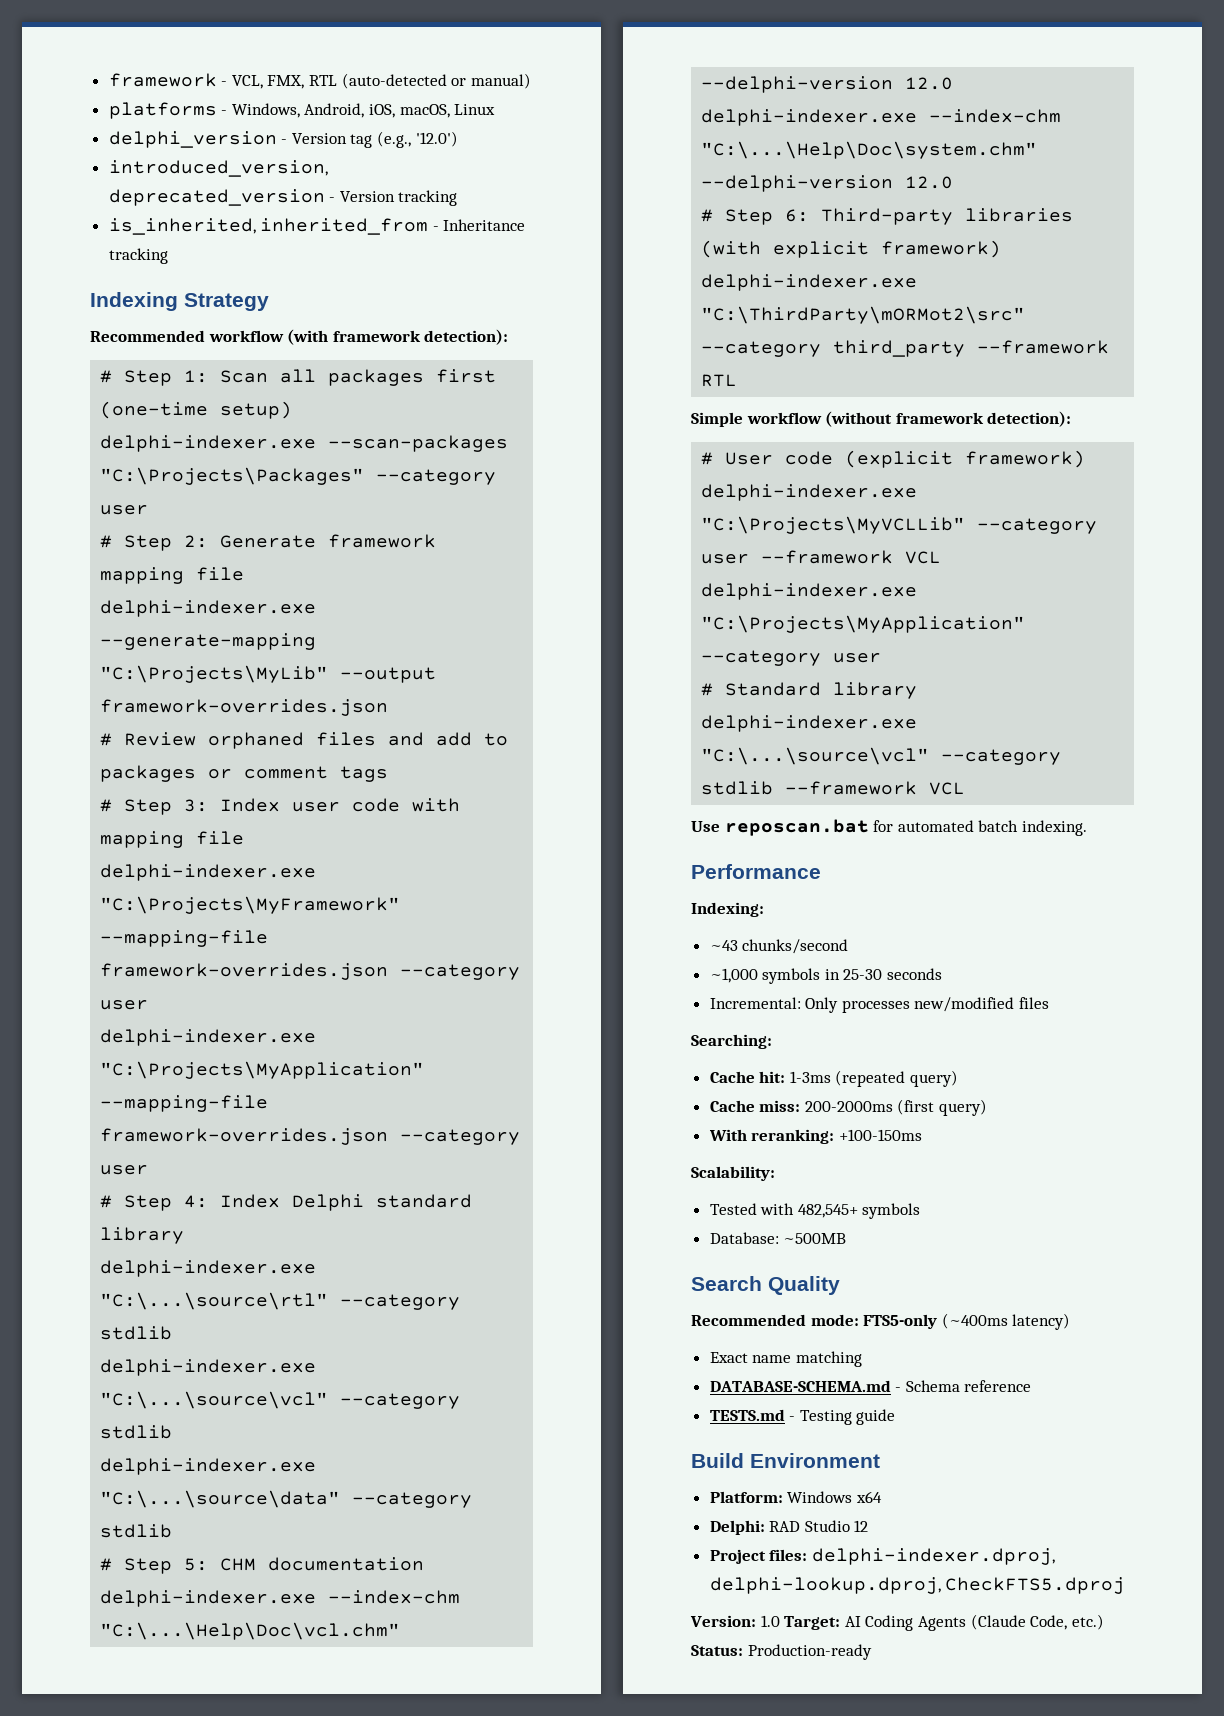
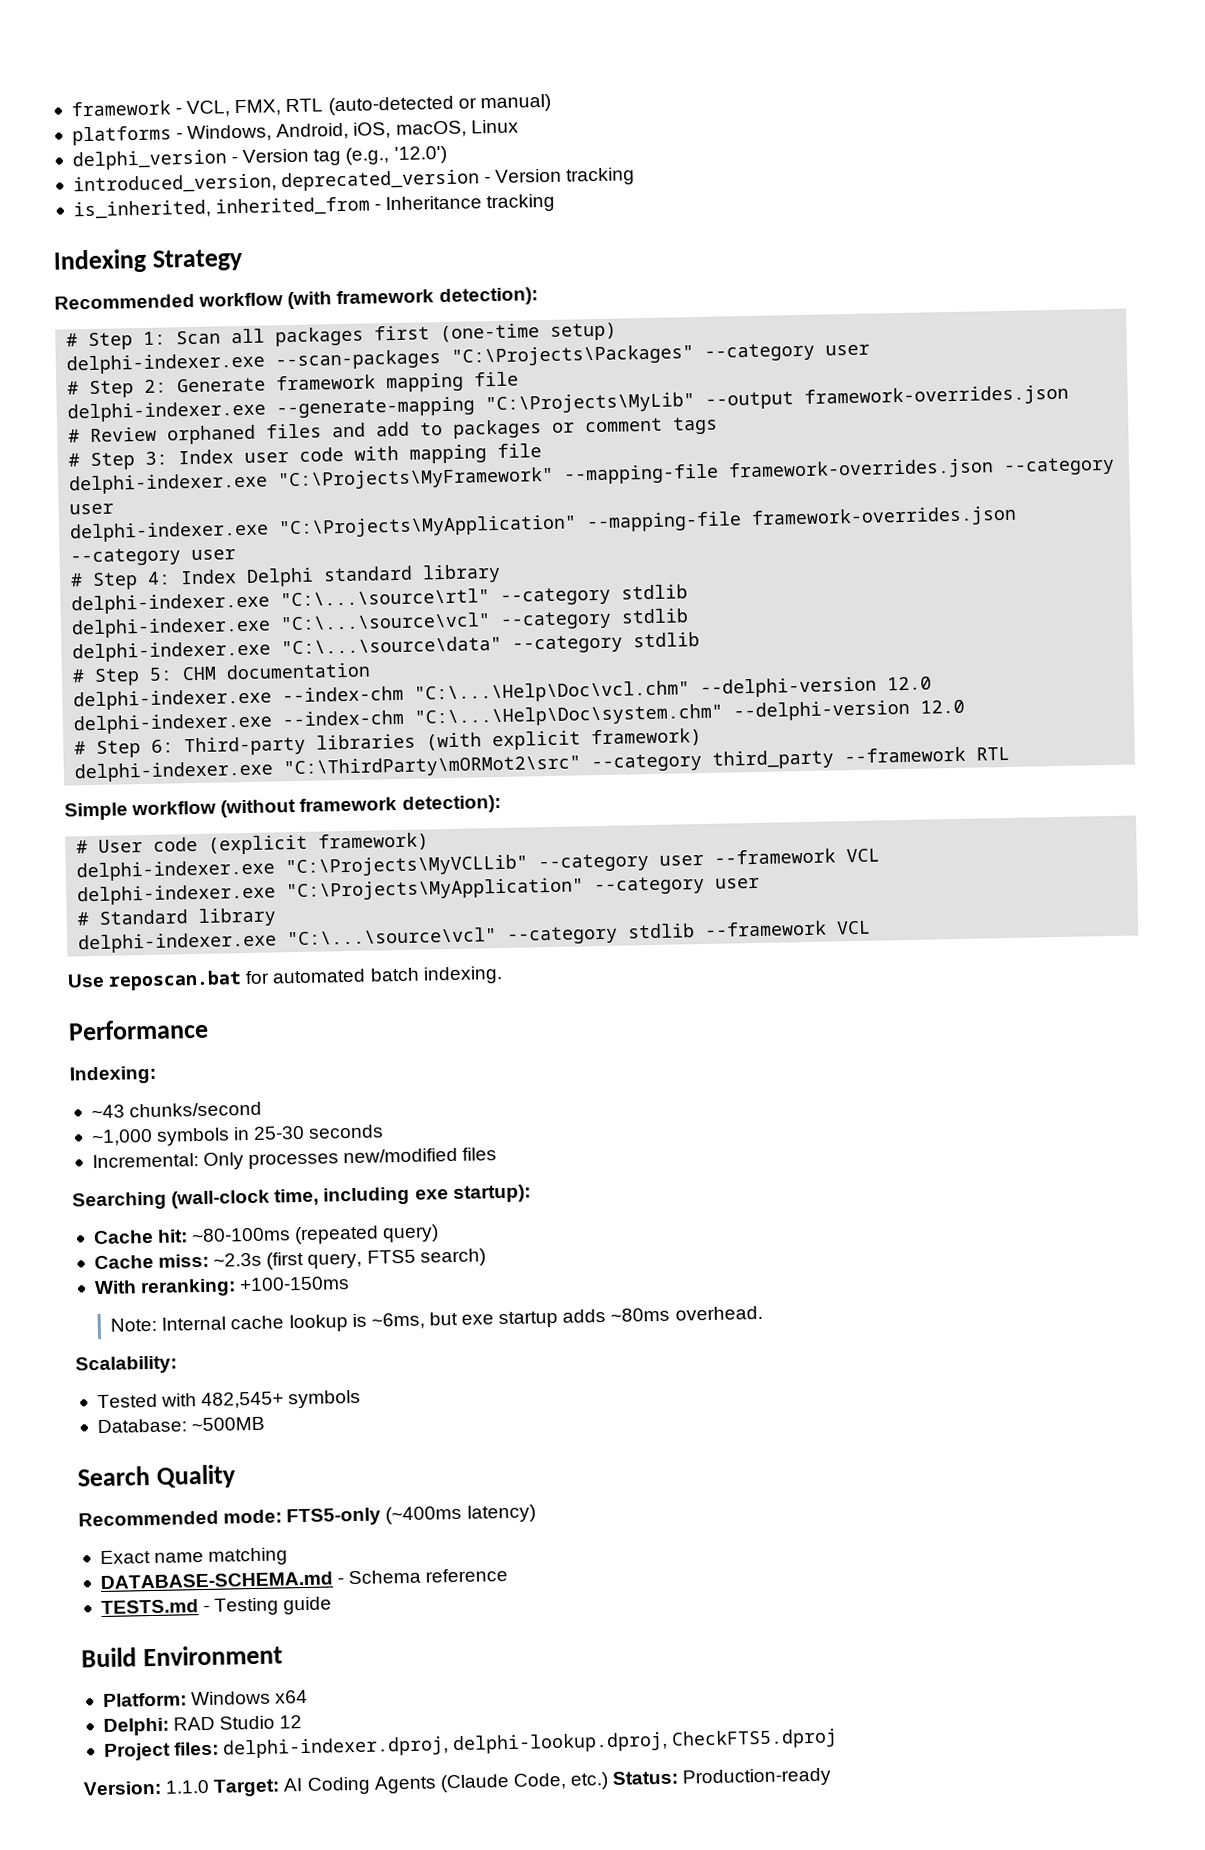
[691,1034,772,1049] Searching: -> [72,1184,531,1211] Searching (wall-clock time, including exe startup):
[789,1071,831,1083] 1-3ms -> [191,1227,292,1243] ~80-100ms
[804,1099,988,1116] [708,1129,922,1144] 200-2000ms (first query) // With reranking: +100-150ms -> [213,1248,486,1270] [93,1276,351,1298] [110,1305,763,1333] ~2.3s (first query, FTS5 search) // With reranking: +100-150ms // Note: Internal cache lookup is ~6ms, but exe startup adds ~80ms overhead.
[760,1615,780,1627] 1.0 -> [165,1779,211,1794] 1.1.0

